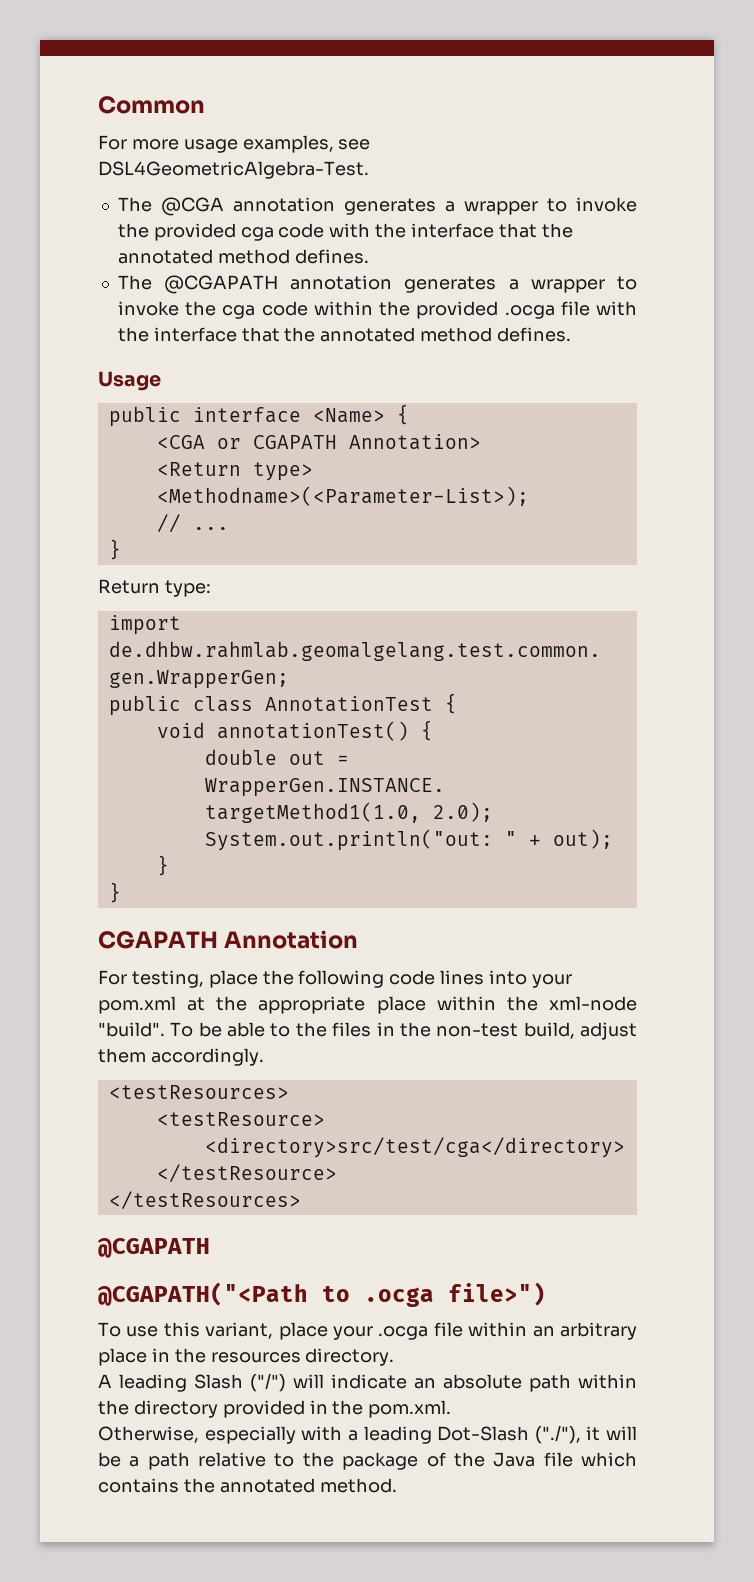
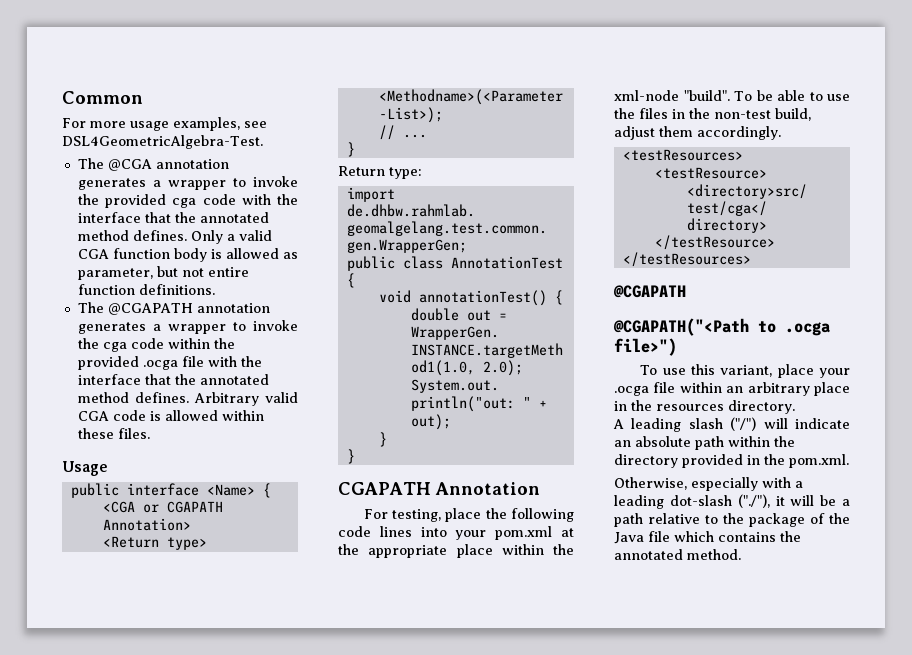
(369, 256) none -> [190,230,272,244] [77,248,298,262] [77,266,249,280] [77,284,215,295] Only a valid CGA function body is allowed as parameter, but not entire function definitions.
(571, 334) none -> [193,392,298,406] [77,410,264,421] [77,428,150,439] Arbitrary valid CGA code is allowed within these files.
(291, 1030) none -> [827,94,850,101] use
[194,1374,243,1389] Slash -> [688,418,723,429] slash
[437,1426,530,1441] Dot-Slash -> [669,495,732,506] dot-slash

